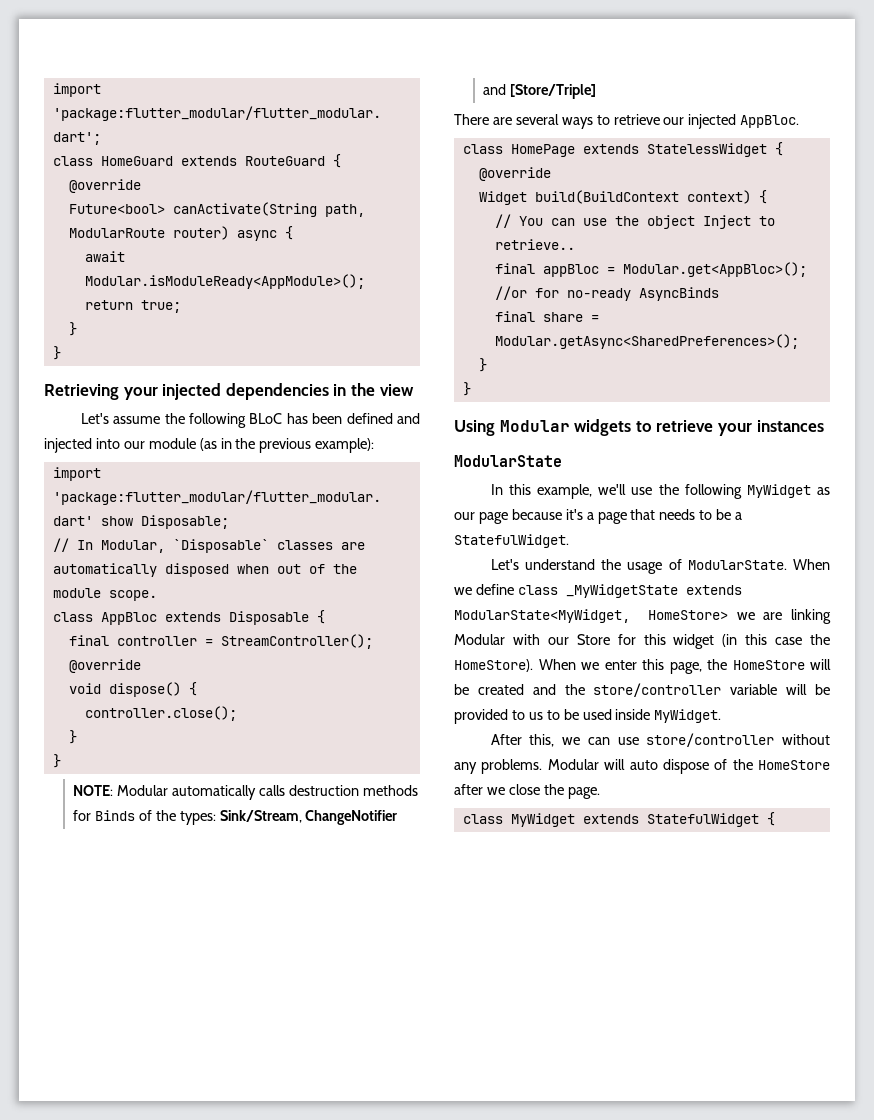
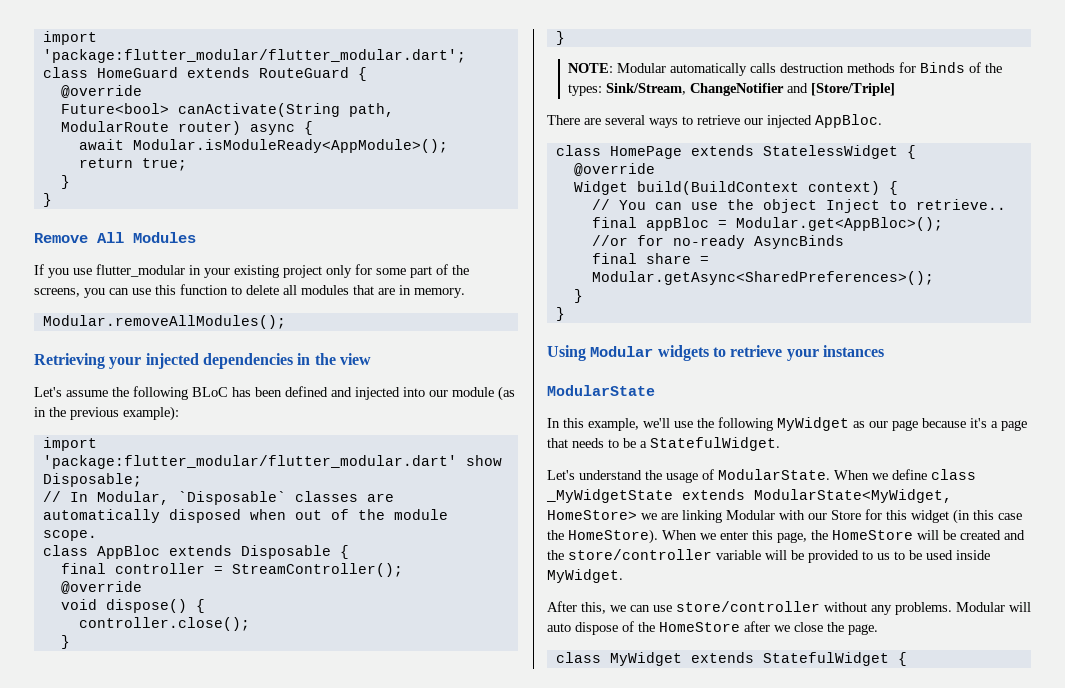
(61, 353) none -> [34,232,196,243] [34,264,469,278] [34,284,465,298] [42,315,286,329] // Remove All Modules // If you use flutter_modular in your existing project only for some part of the screens, you can use this function to delete all modules that are in memory. // Modular.removeAllModules();

